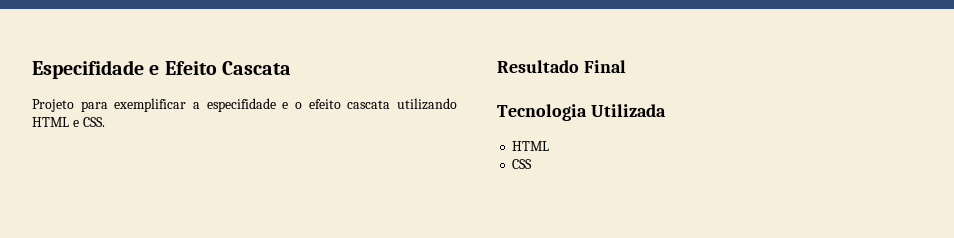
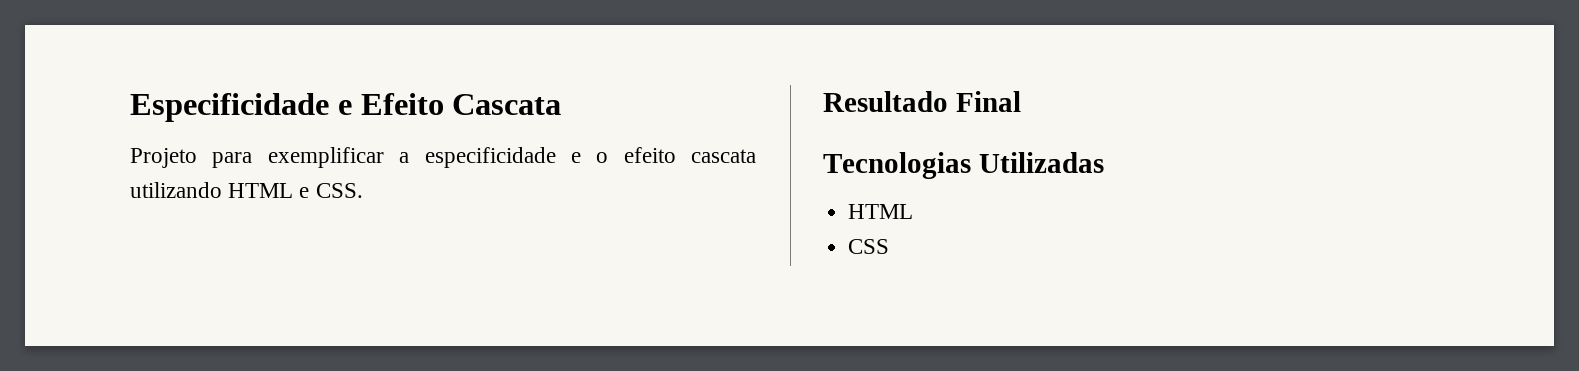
[32,60,144,79] Especifidade -> [130,93,329,122] Especificidade
[206,98,276,112] especifidade -> [424,147,556,168] especificidade
[497,104,666,121] Tecnologia Utilizada -> [823,152,1104,179] Tecnologias Utilizadas

